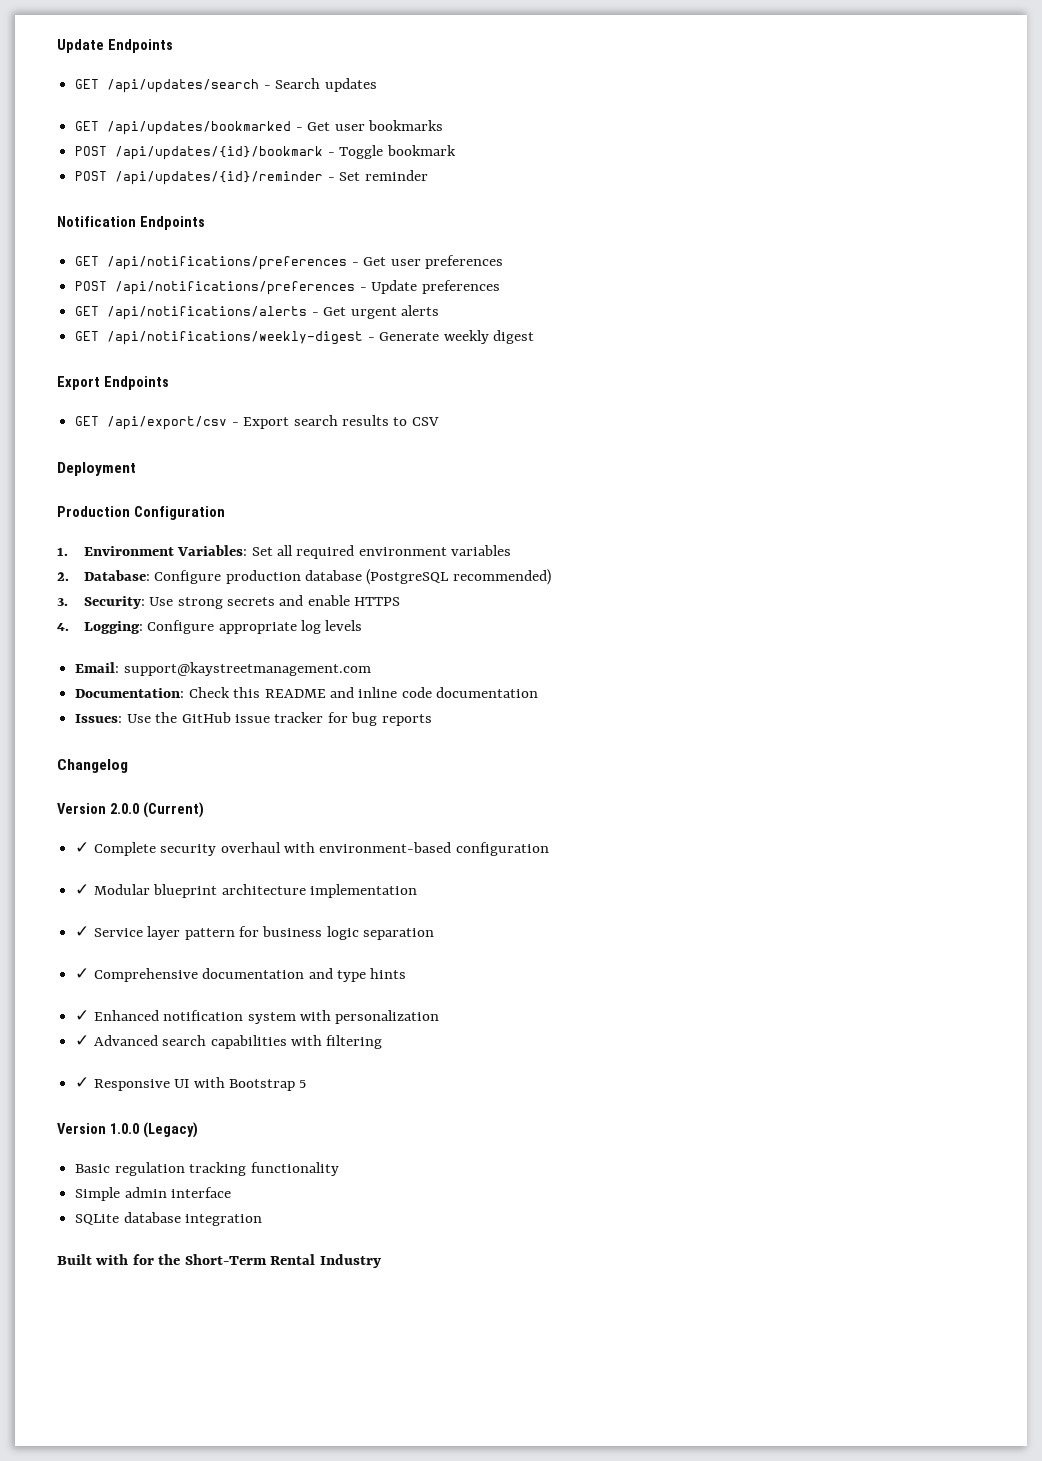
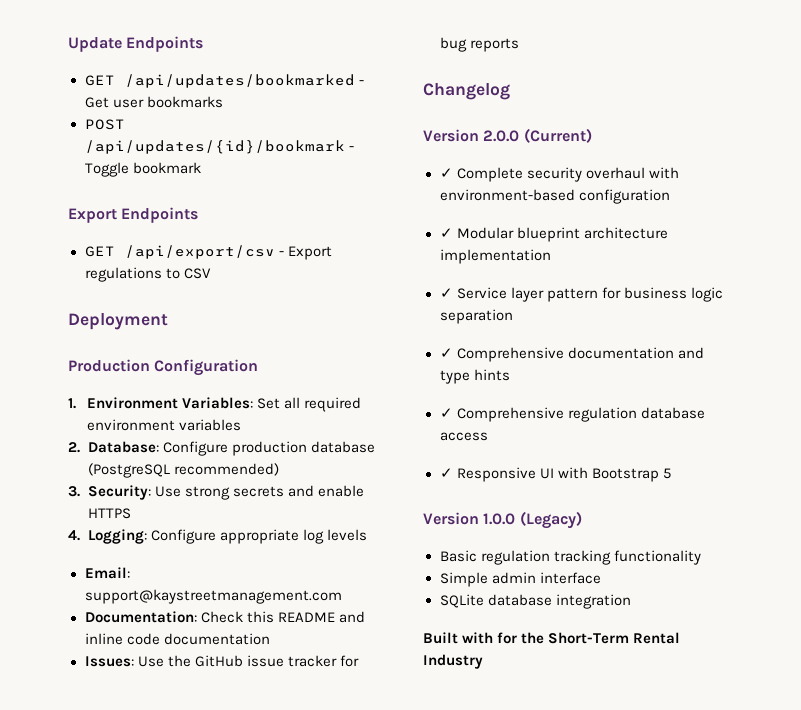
[75,78,377,93] // GET /api/updates/search - Search updates -> (204, 44) none
[75,170,428,185] [57,216,205,230] [75,255,503,270] [75,280,500,295] [75,305,439,320] [75,330,534,345] // POST /api/updates/{id}/reminder - Set reminder // Notification Endpoints // GET /api/notifications/preferences - Get user preferences // POST /api/notifications/preferences - Update preferences // GET /api/notifications/alerts - Get urgent alerts // GET /api/notifications/weekly-digest - Generate weekly digest -> (201, 168) none
[293,415,389,426] search results -> [84,267,162,282] regulations
[93,1010,440,1024] [75,1035,383,1049] Enhanced notification system with personalization // ✓ Advanced search capabilities with filtering -> [456,407,705,422] [439,432,488,441] Comprehensive regulation database access

